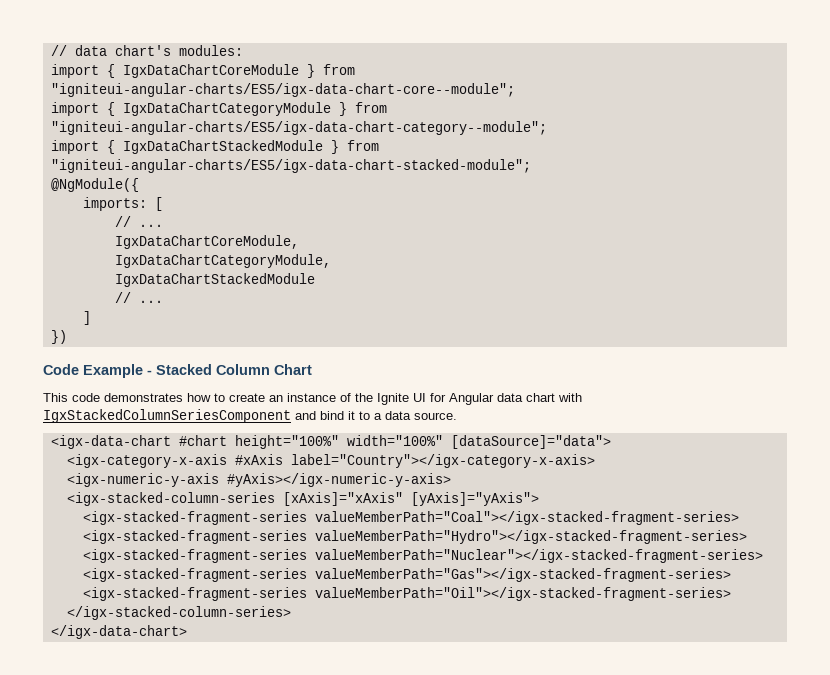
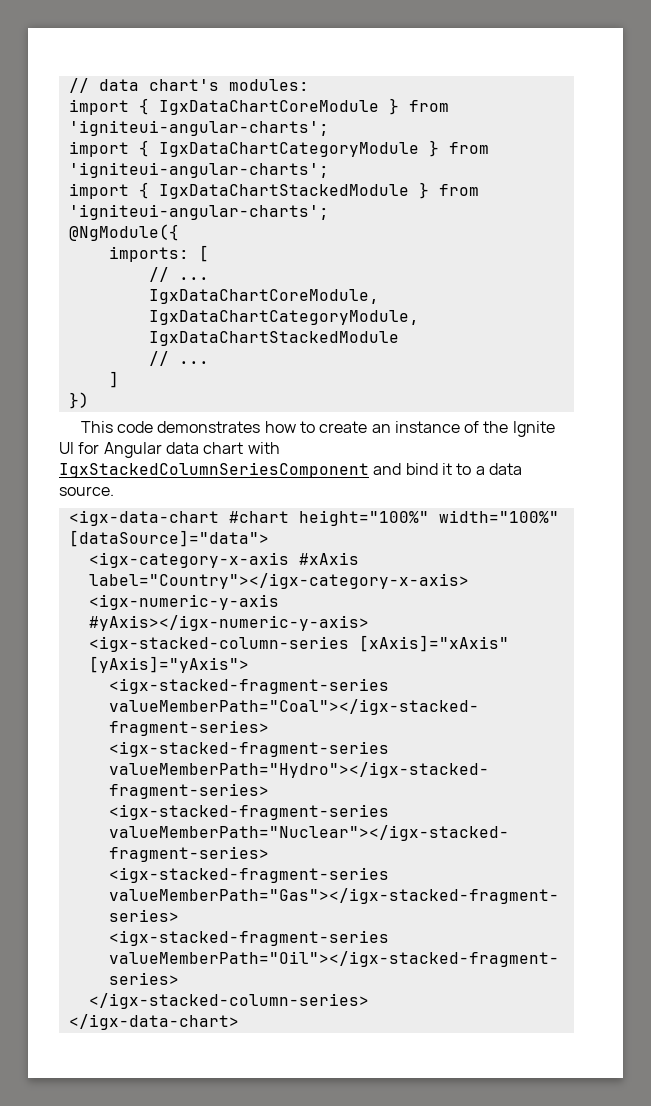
[50,83,515,97] "igniteui-angular-charts/ES5/igx-data-chart-core--module"; -> [68,120,329,136] 'igniteui-angular-charts';
[50,121,547,135] "igniteui-angular-charts/ES5/igx-data-chart-category--module"; -> [68,162,329,178] 'igniteui-angular-charts';
[50,159,531,173] "igniteui-angular-charts/ES5/igx-data-chart-stacked-module"; -> [68,204,329,220] 'igniteui-angular-charts';
[43,364,312,378] // Code Example - Stacked Column Chart -> (89, 400) none

